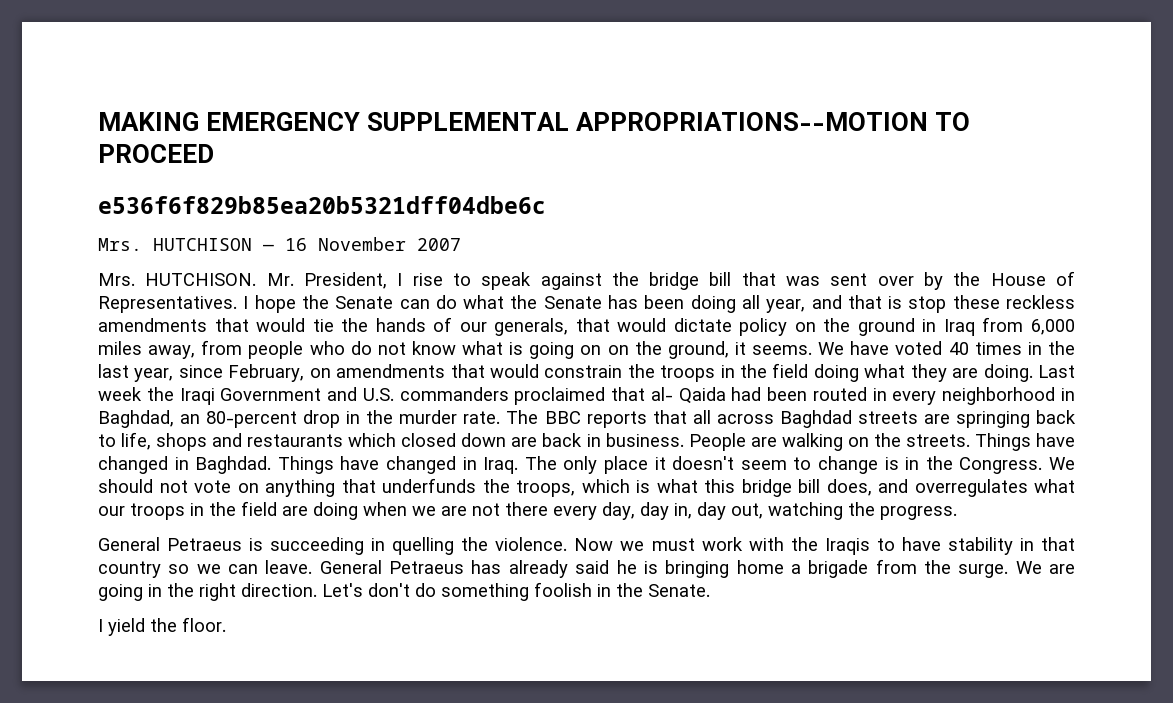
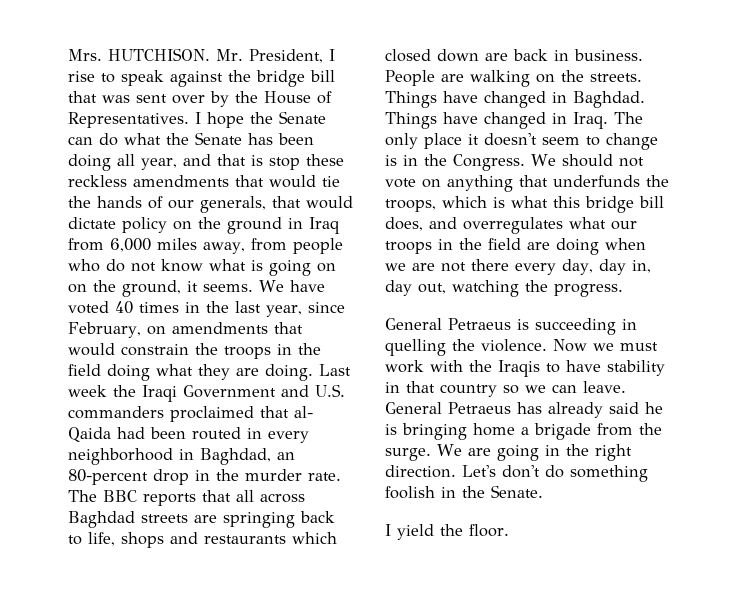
[98,112,971,131] [98,144,214,163] [98,196,546,214] [98,237,461,251] MAKING EMERGENCY SUPPLEMENTAL APPROPRIATIONS--MOTION TO PROCEED // e536f6f829b85ea20b5321dff04dbe6c // Mrs. HUTCHISON — 16 November 2007 // -> (68, 55) none

